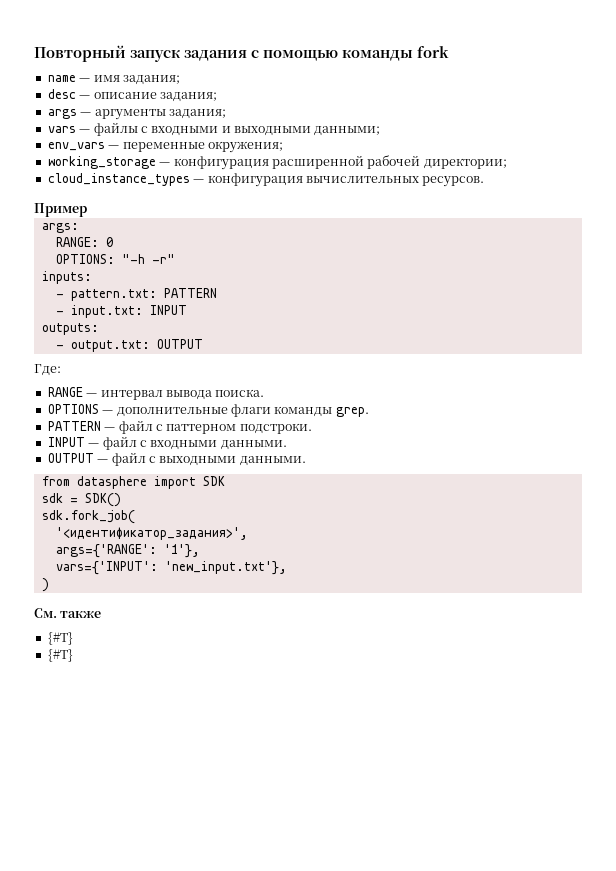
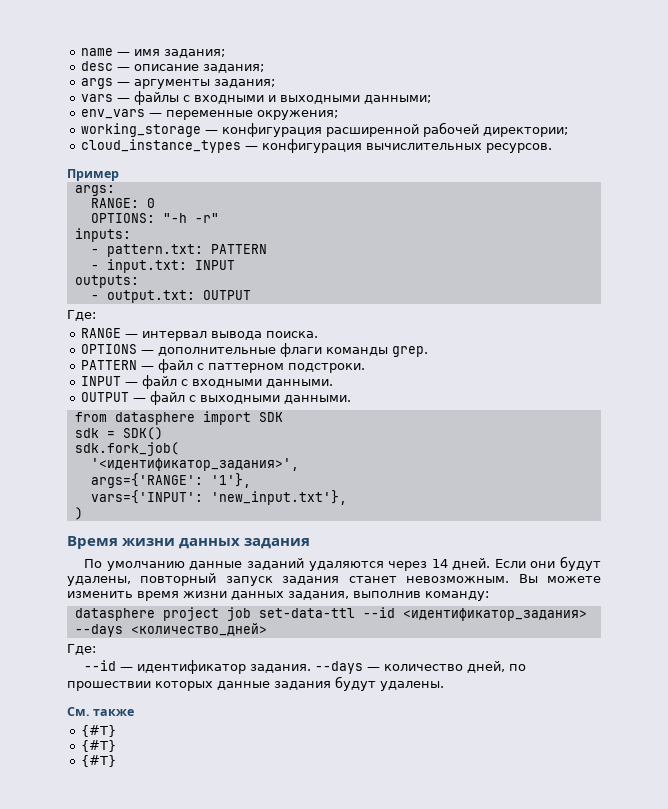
[34,45,449,62] Повторный запуск задания с помощью команды fork // -> (80, 52) none
(49, 585) none -> [67,536,311,549] [84,556,601,571] [67,573,601,586] [67,591,489,601] [74,607,587,621] [74,623,267,637] [67,644,96,655] [84,660,527,674] [67,676,444,691] // Время жизни данных задания // По умолчанию данные заданий удаляются через 14 дней. Если они будут удалены, повторный запуск задания станет невозможным. Вы можете изменить время жизни данных задания, выполнив команду: // datasphere project job set-data-ttl --id <идентификатор_задания> --days <количество_дней> // Где: // --id — идентификатор задания. --days — количество дней, по прошествии которых данные задания будут удалены.
(73, 655) none -> [80,755,116,767] // {#T}

